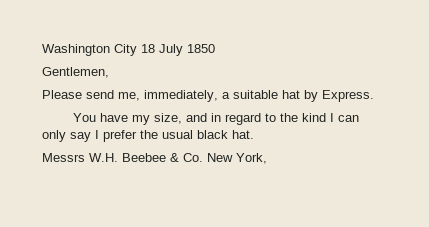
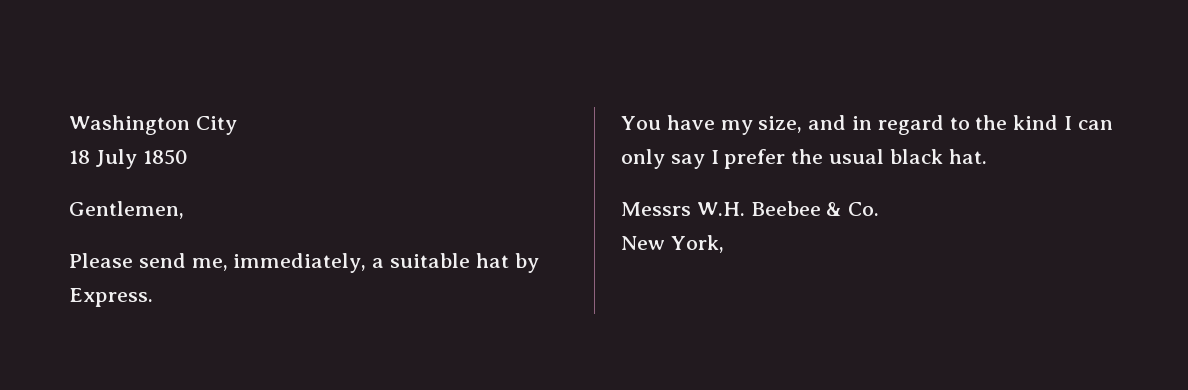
(137, 50) none -> (237, 125) //
(203, 157) none -> (880, 209) //

